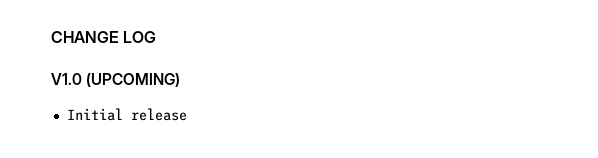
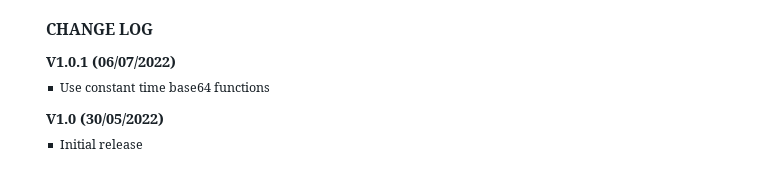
(157, 37) none -> [46,55,176,70] [59,82,271,92] // V1.0.1 (06/07/2022) // Use constant time base64 functions
[86,73,181,88] (UPCOMING) -> [80,112,164,127] (30/05/2022)

